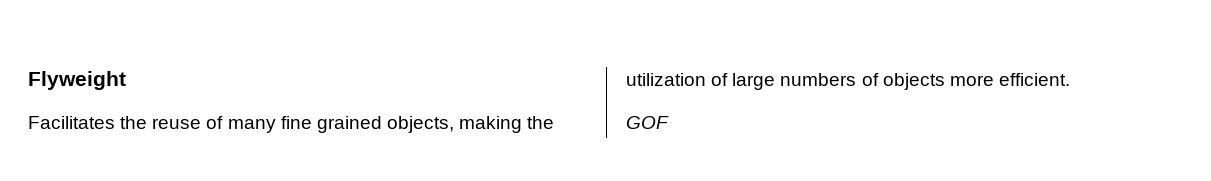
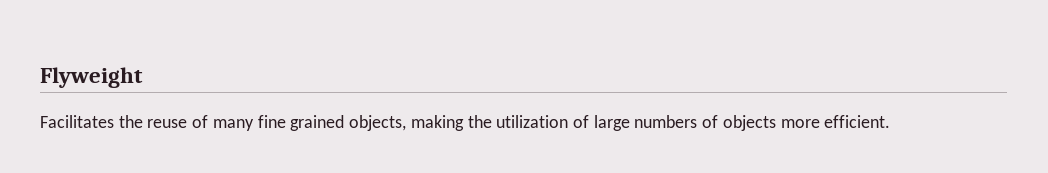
[626,116,669,129] // GOF -> (891, 121) none

